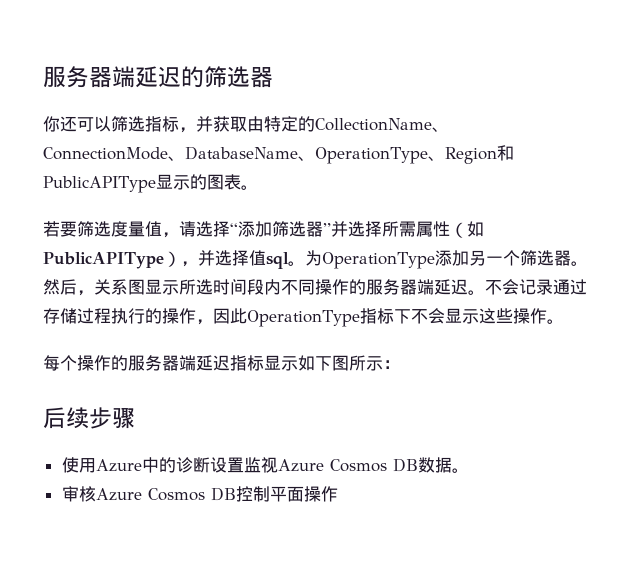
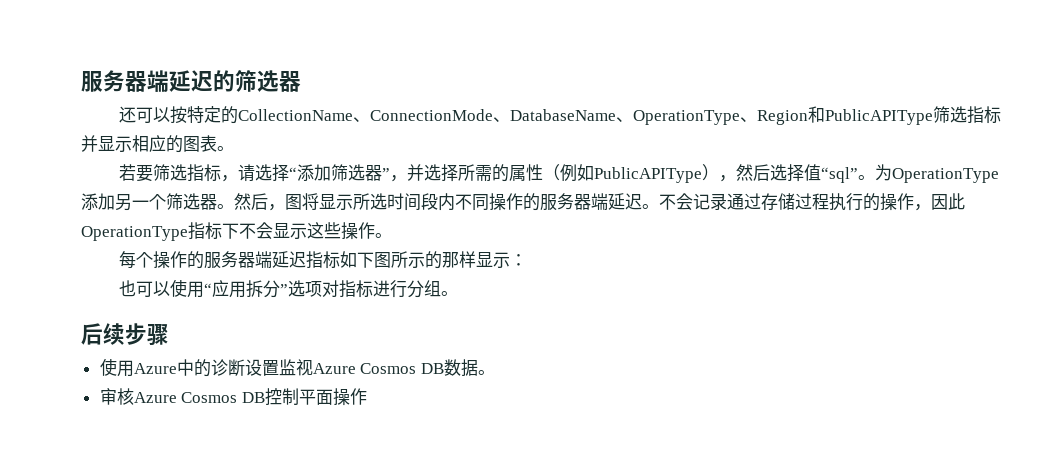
[43,116,264,133] 你还可以筛选指标，并获取由 -> [119,106,188,124] 还可以按
[155,174,190,190] 显示 -> [933,106,1002,124] [81,135,166,152] 筛选指标并显示相应
[111,221,162,237] 度量值 -> [187,164,222,182] 指标
(331, 229) none -> [390,175,408,182] ，
[416,221,484,238] [43,250,289,269] 属性（如PublicAPIType），并选择值sql -> [492,164,859,183] 的属性（例如PublicAPIType），然后选择值“sql”
[94,279,145,295] 关系图 -> [285,193,319,210] 图将
[264,355,298,371] 显示 -> (341, 260) none
[383,360,400,369] ： -> [425,251,528,269] [119,279,459,298] 的那样显示： // 也可以使用“应用拆分”选项对指标进行分组。

